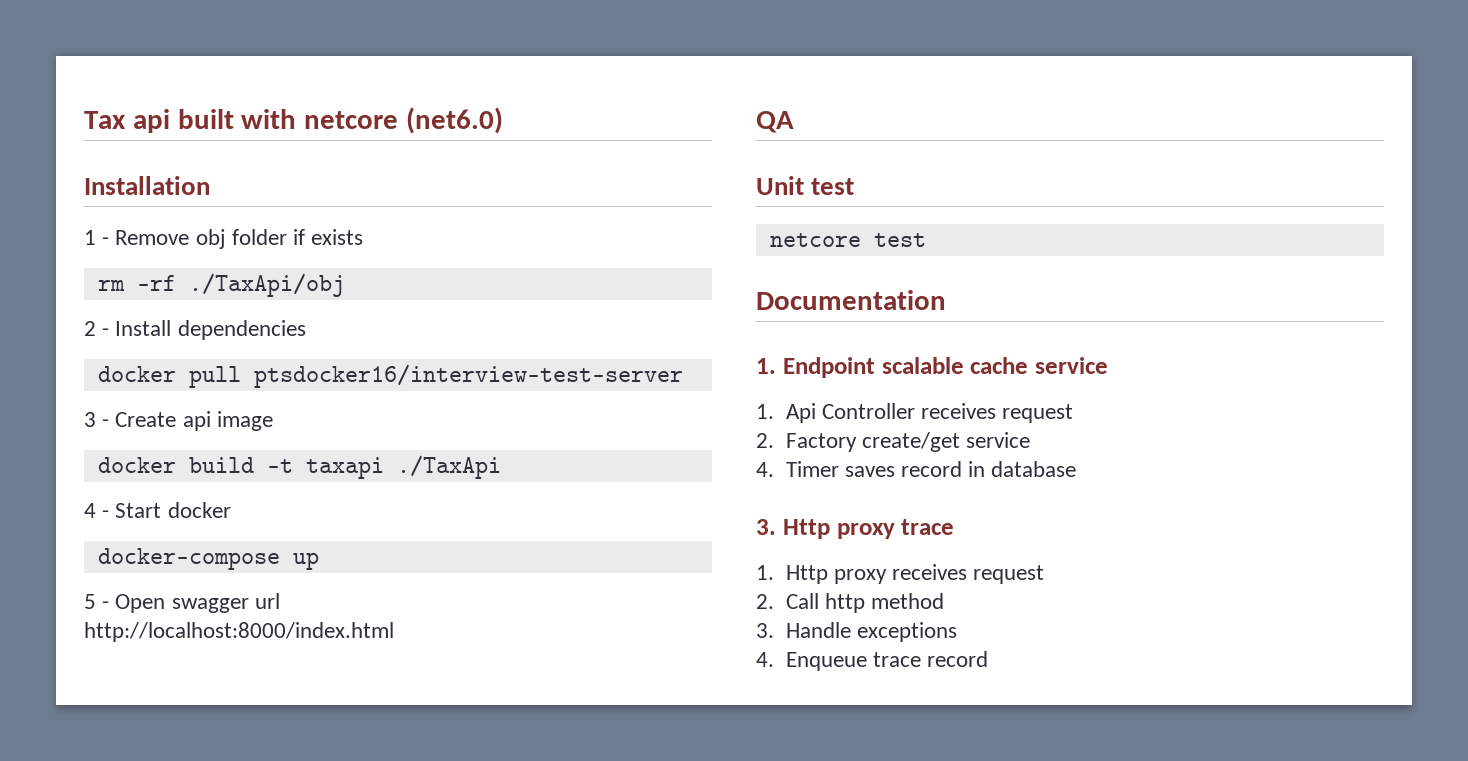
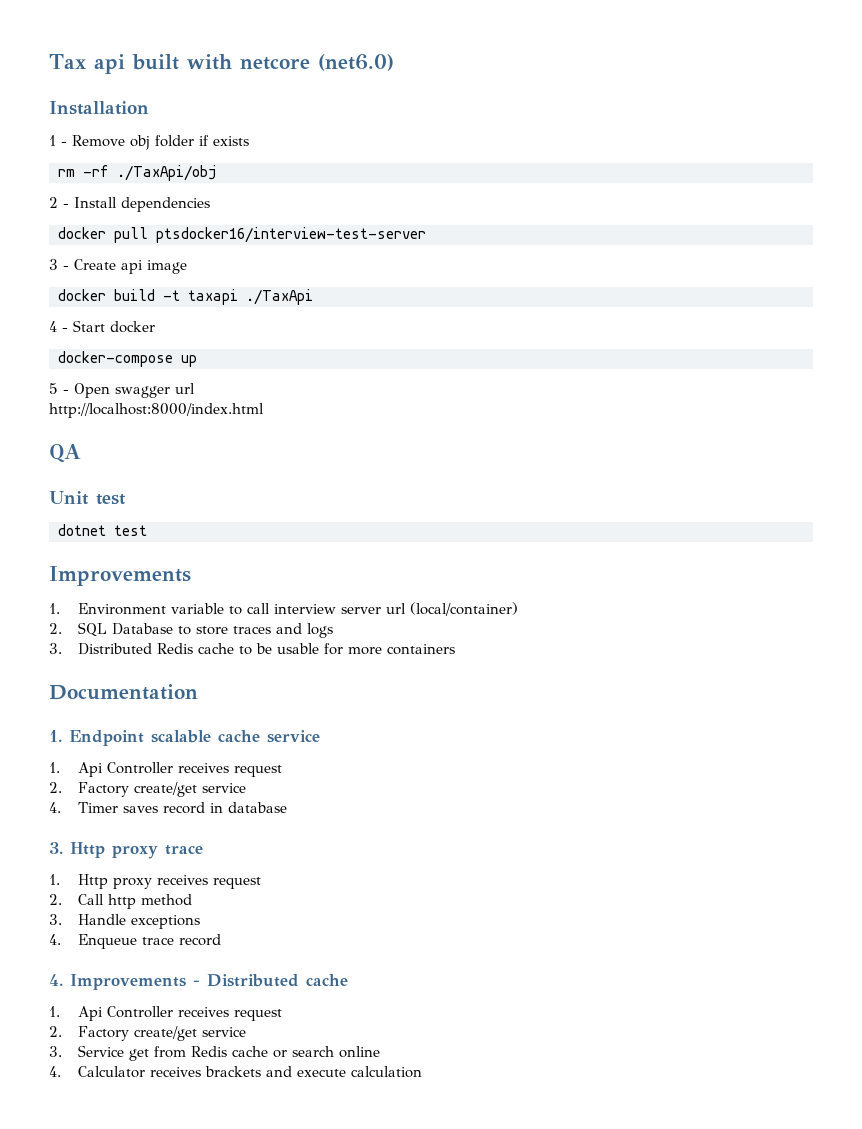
[769,233,926,247] netcore test -> [58,524,147,536] [49,566,191,586] [49,602,518,616] [49,622,333,638] [49,643,455,655] dotnet test // Improvements // 1. Environment variable to call interview server url (local/container) // 2. SQL Database to store traces and logs // 3. Distributed Redis cache to be usable for more containers
(988, 659) none -> [49,974,348,990] [49,1006,282,1021] [49,1026,246,1041] [49,1045,380,1061] [49,1066,422,1078] // 4. Improvements - Distributed cache // 1. Api Controller receives request // 2. Factory create/get service // 3. Service get from Redis cache or search online // 4. Calculator receives brackets and execute calculation

